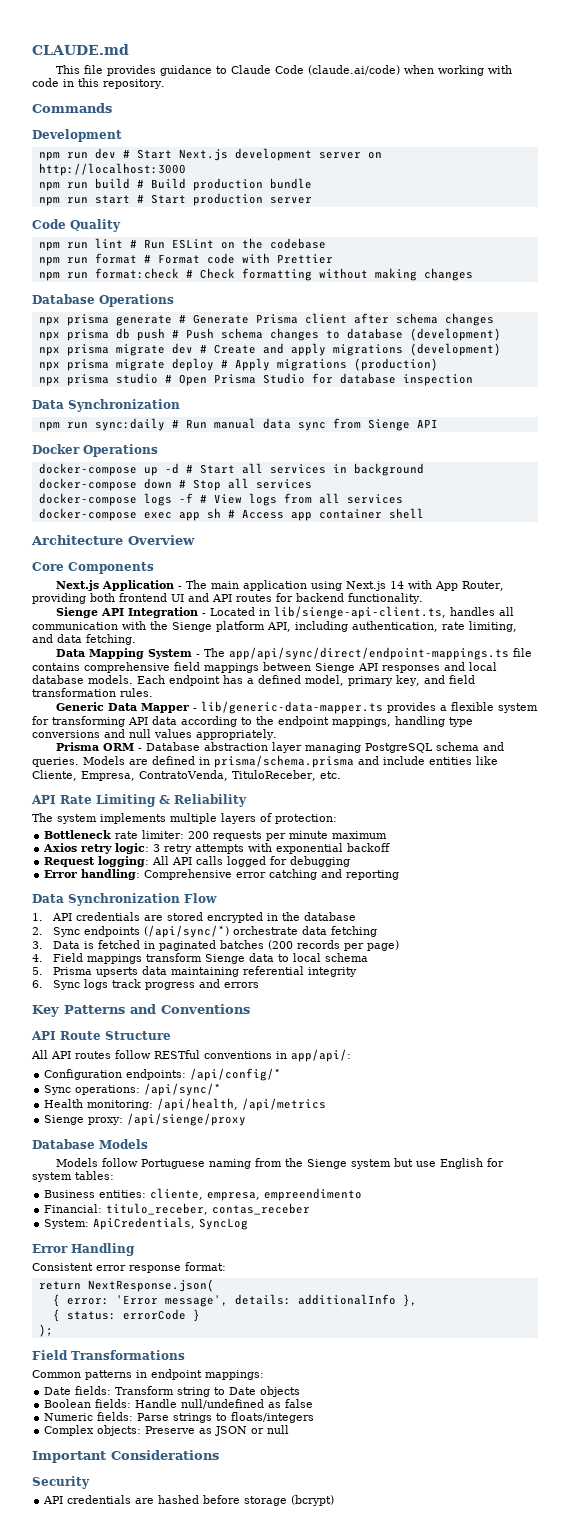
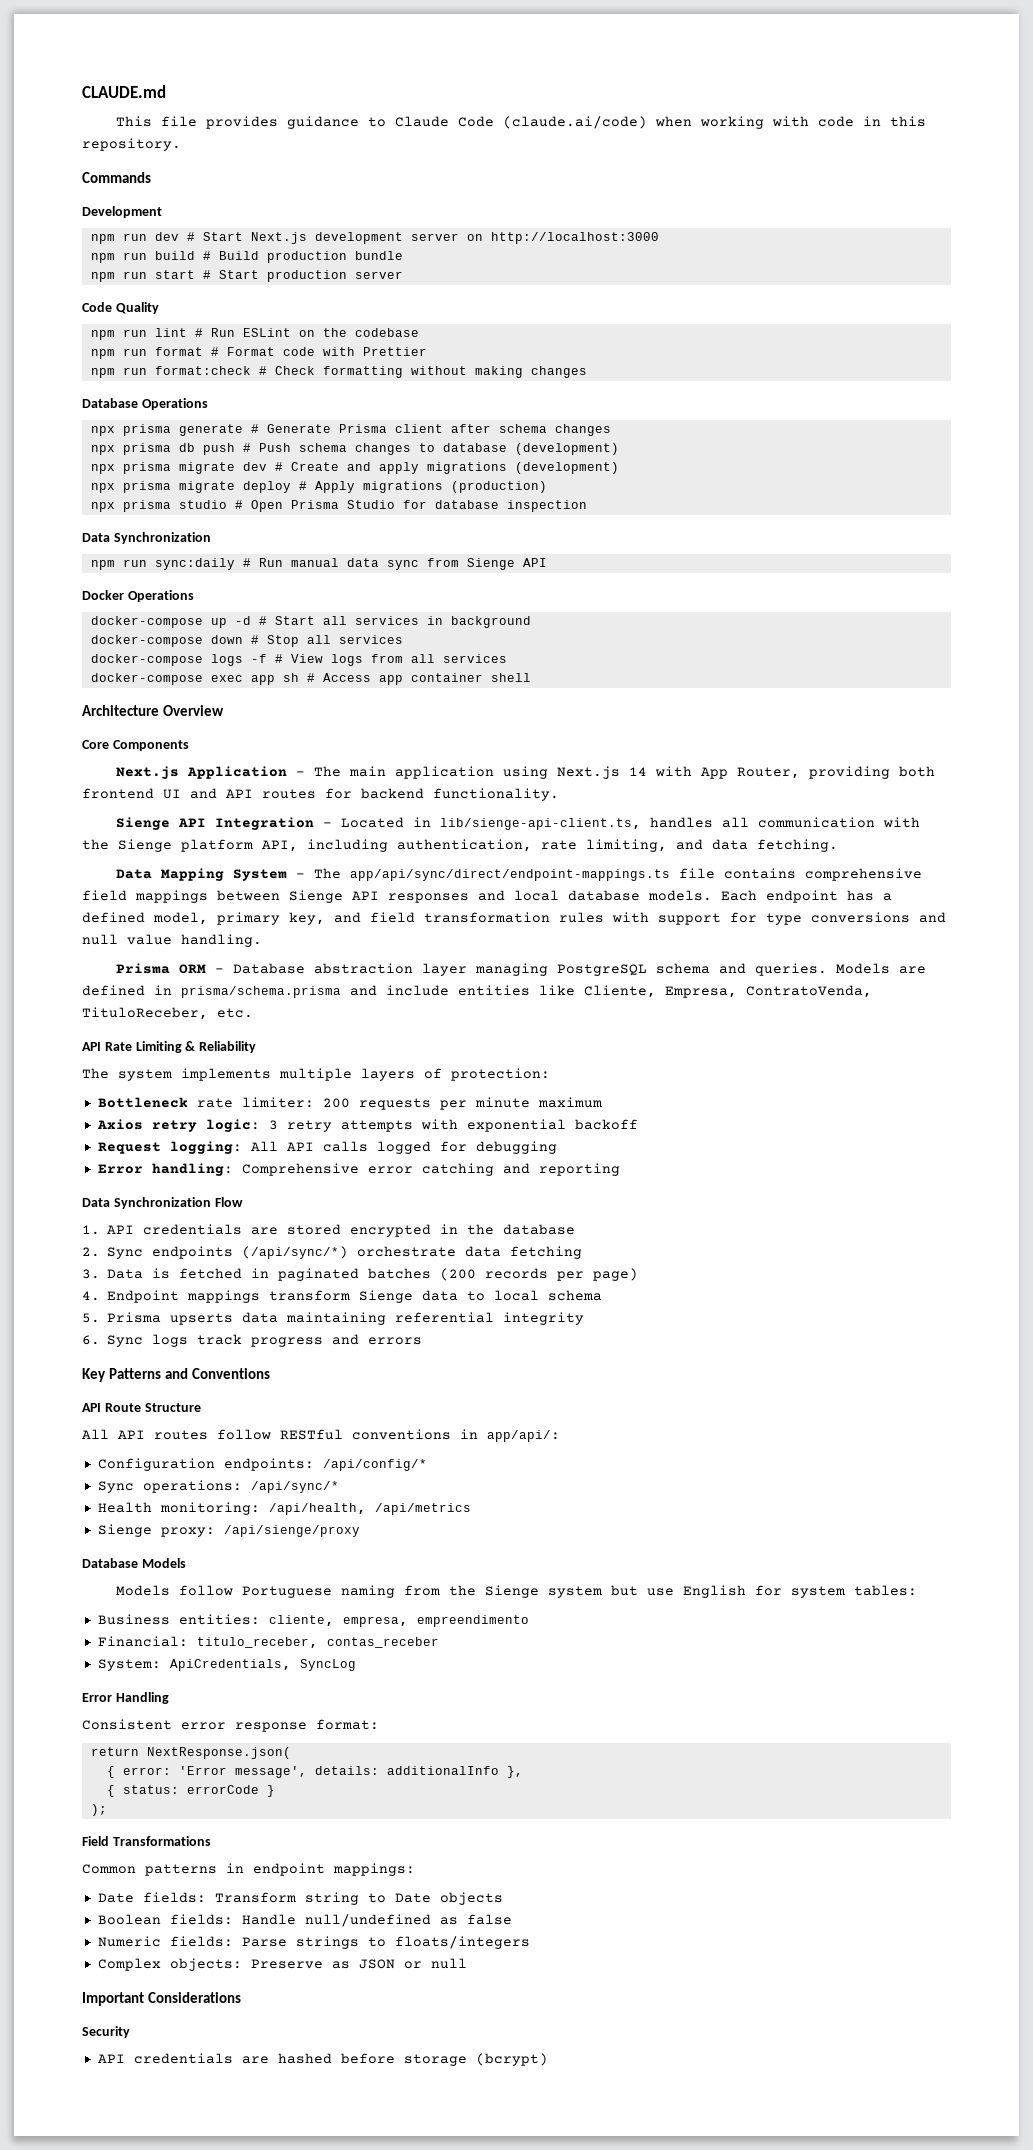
[120,688,153,697] [56,701,539,714] [32,716,445,727] rules. // Generic Data Mapper - lib/generic-data-mapper.ts provides a flexible system for transforming API data according to the endpoint mappings, handling -> [559,912,757,925] rules with support for
[154,729,277,740] values appropriately. -> [127,934,262,947] value handling.
[52,953,83,962] Field -> [107,1290,180,1303] Endpoint

